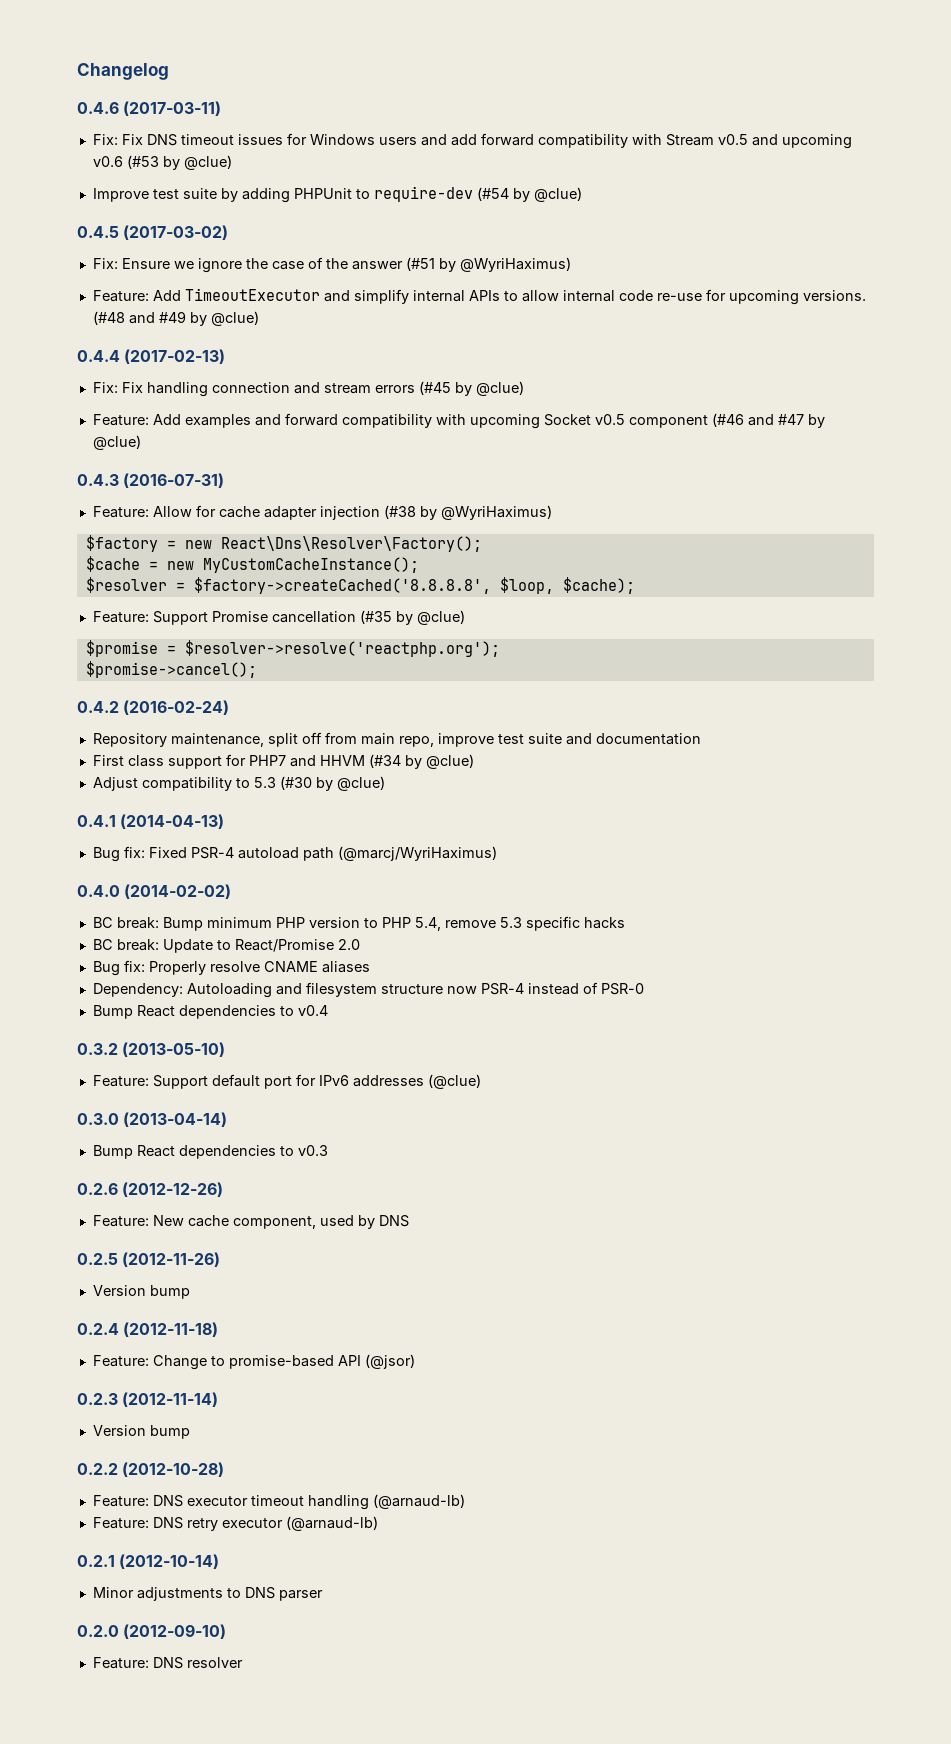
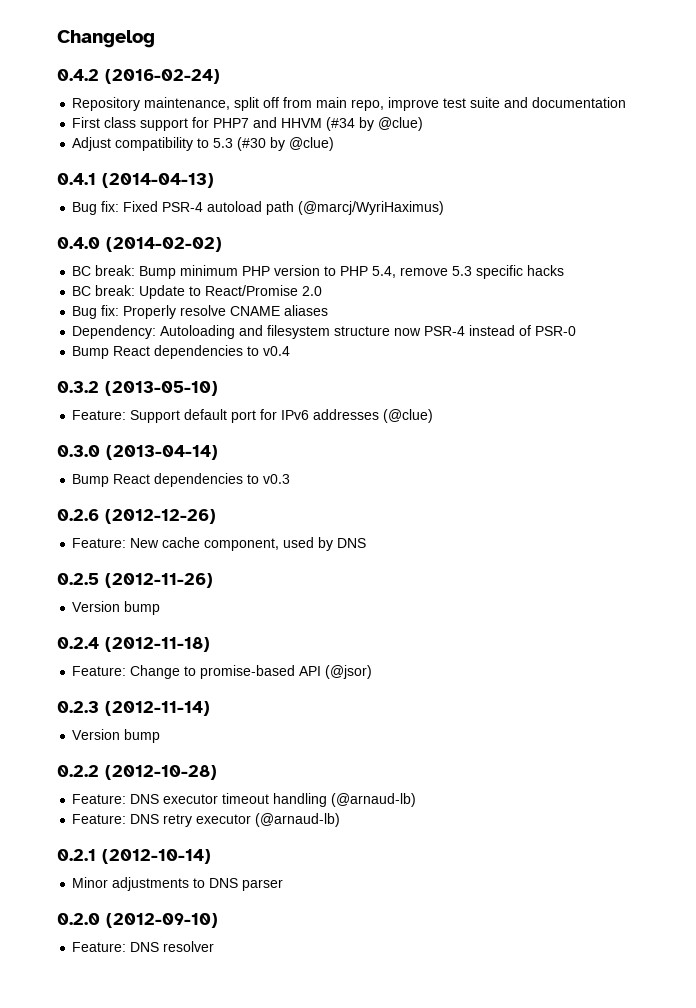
[77,101,222,116] [92,133,852,149] [92,155,232,170] [92,186,582,203] [77,225,229,240] [92,257,571,273] [92,288,866,305] [92,311,259,326] [77,349,226,364] [92,381,524,397] [92,413,825,429] [92,435,141,450] [77,473,225,488] [92,505,552,520] [85,535,482,552] [85,556,419,573] [85,577,635,594] [92,610,465,625] [85,640,500,657] [85,661,257,678] // 0.4.6 (2017-03-11) // Fix: Fix DNS timeout issues for Windows users and add forward compatibility with Stream v0.5 and upcoming v0.6 (#53 by @clue) // Improve test suite by adding PHPUnit to require-dev (#54 by @clue) // 0.4.5 (2017-03-02) // Fix: Ensure we ignore the case of the answer (#51 by @WyriHaximus) // Feature: Add TimeoutExecutor and simplify internal APIs to allow internal code re-use for upcoming versions. (#48 and #49 by @clue) // 0.4.4 (2017-02-13) // Fix: Fix handling connection and stream errors (#45 by @clue) // Feature: Add examples and forward compatibility with upcoming Socket v0.5 component (#46 and #47 by @clue) // 0.4.3 (2016-07-31) // Feature: Allow for cache adapter injection (#38 by @WyriHaximus) // $factory = new React\Dns\Resolver\Factory(); // $cache = new MyCustomCacheInstance(); // $resolver = $factory->createCached('8.8.8.8', $loop, $cache); // Feature: Support Promise cancellation (#35 by @clue) // $promise = $resolver->resolve('reactphp.org'); // $promise->cancel(); -> (155, 39) none

